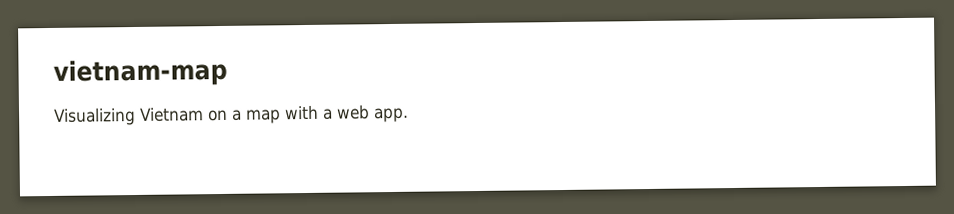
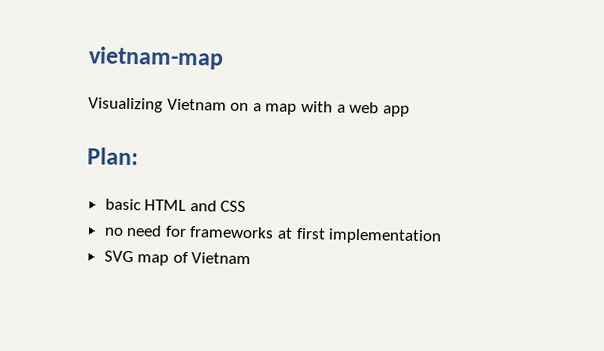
[374,107,409,123] app. -> [382,105,410,117] [87,147,139,166] [104,198,247,213] [103,224,443,245] [103,250,252,266] app // Plan: // basic HTML and CSS // no need for frameworks at first implementation // SVG map of Vietnam

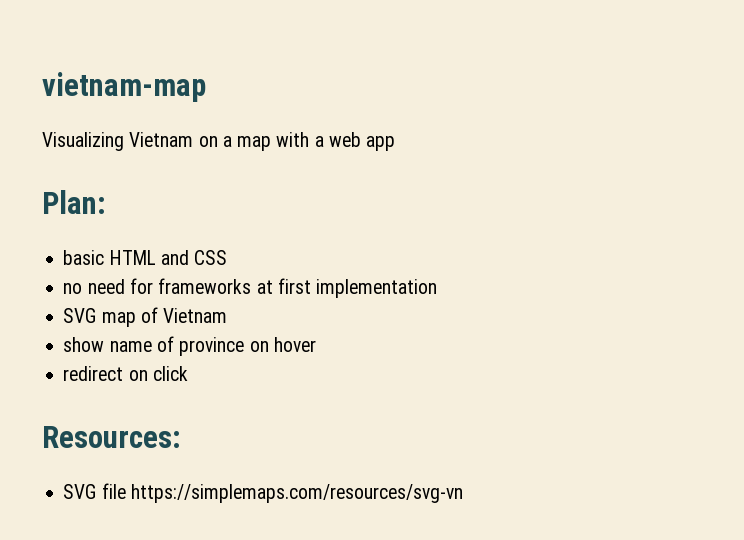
(252, 258) none -> [63,336,316,356] [63,366,188,381] [42,426,181,448] [63,483,463,503] // show name of province on hover // redirect on click // Resources: // SVG file https://simplemaps.com/resources/svg-vn

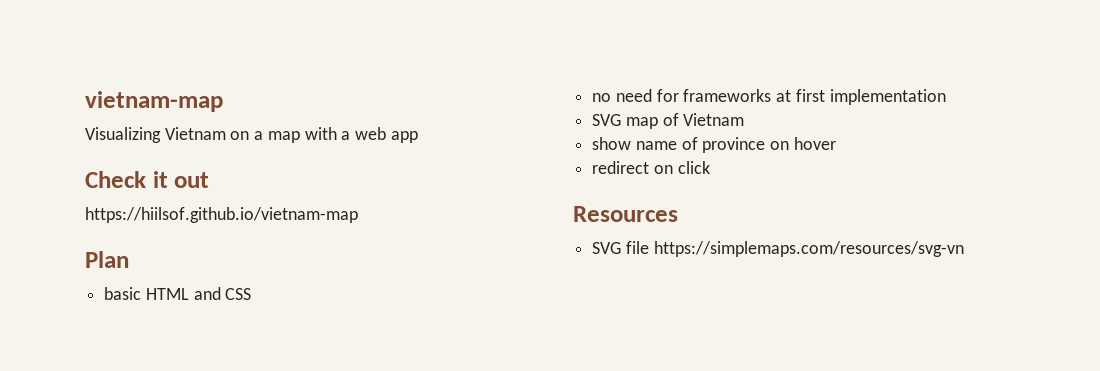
[42,190,106,214] Plan: -> [85,171,210,188] [85,207,358,223] [85,251,129,268] Check it out // https://hiilsof.github.io/vietnam-map // Plan
[42,426,181,448] Resources: -> [573,206,678,222] Resources

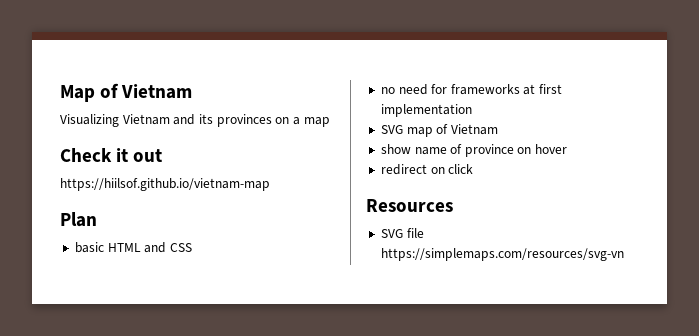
[85,91,223,112] vietnam-map -> [60,83,193,102] Map of Vietnam
(226, 133) none -> [173,114,272,127] and its provinces
[304,127,418,143] with a web app -> (330, 122) none

